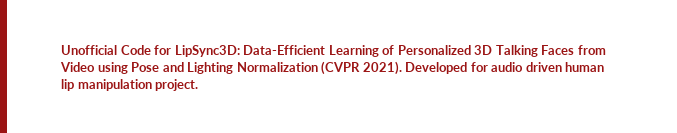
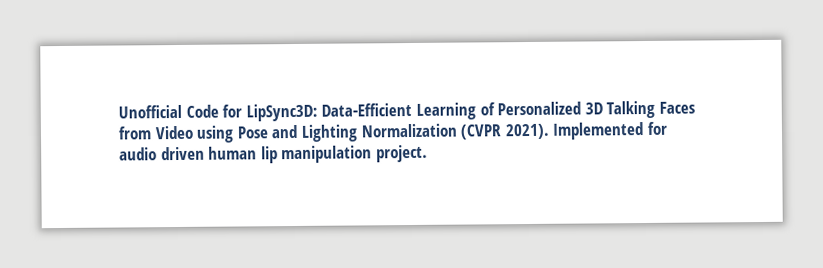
[405,62,468,74] Developed -> [552,122,645,140] Implemented

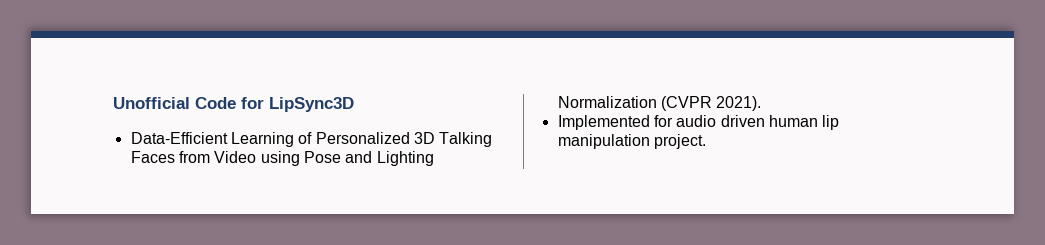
[245,103,318,122] LipSync3D: -> [269,97,354,112] LipSync3D //
(550, 131) none -> (762, 103) //

